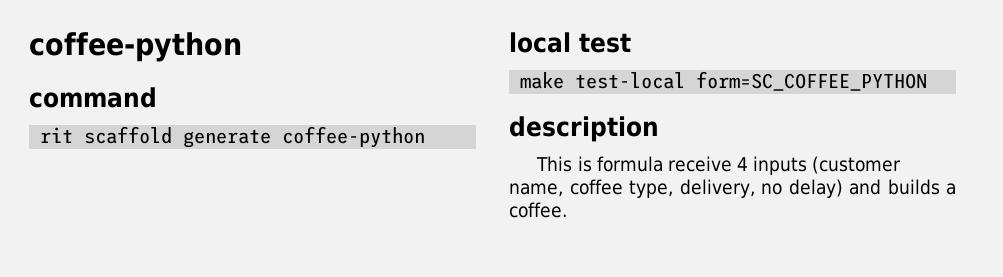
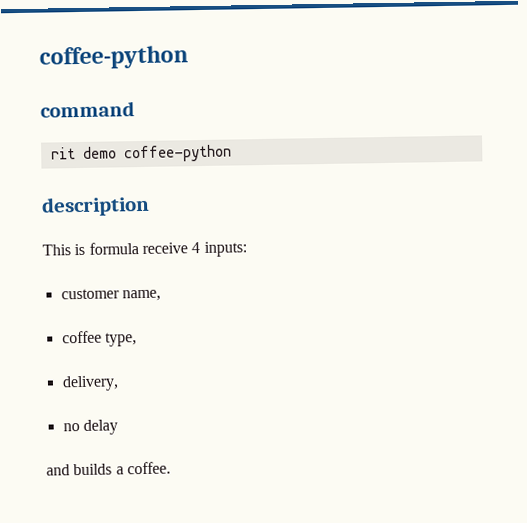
[84,126,426,148] [509,32,631,53] [520,71,928,91] scaffold generate coffee-python // local test // make test-local form=SC_COFFEE_PYTHON -> [82,144,232,163] demo coffee-python
[753,156,902,175] inputs (customer -> [203,241,247,257] [60,288,120,300] inputs: // customer
(563, 190) none -> (161, 295) //
(673, 189) none -> (137, 339) //
[761,179,843,198] no delay) -> [62,419,118,435] // no delay //

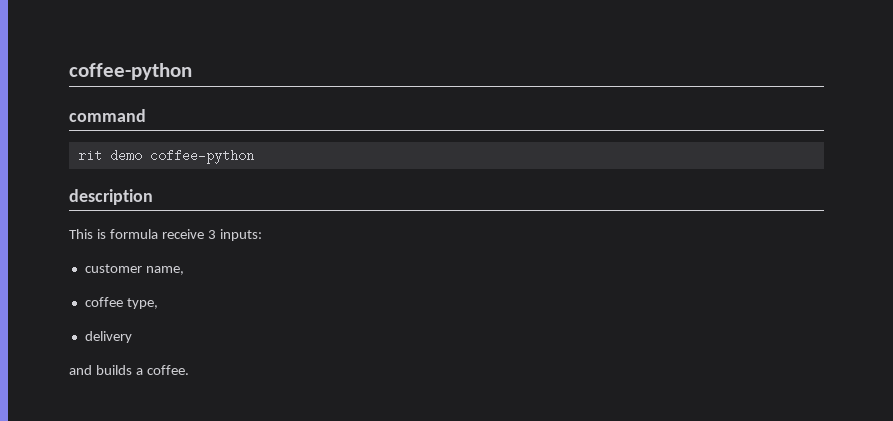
[191,242,201,254] 4 -> [207,230,216,239] 3
[61,375,119,392] [62,419,118,435] delivery, // no delay -> [84,331,132,343] delivery

